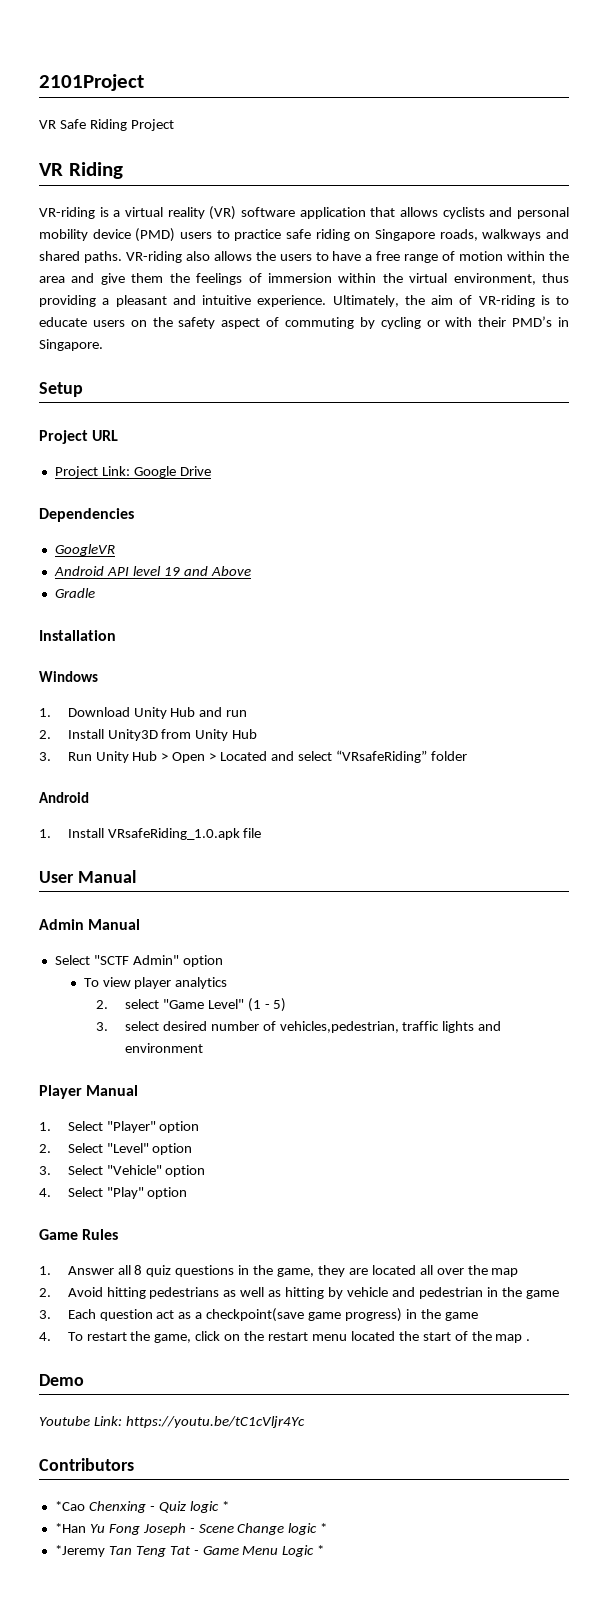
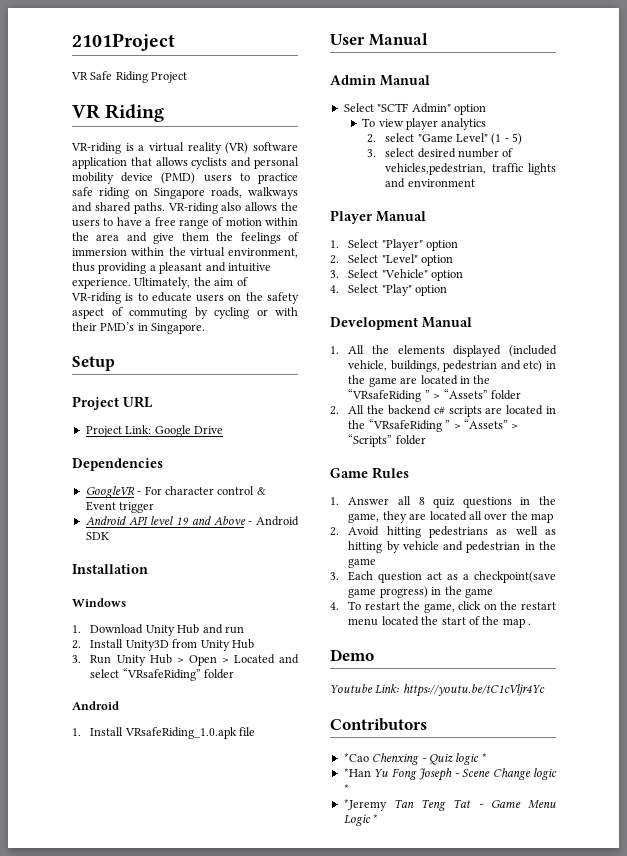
(115, 550) none -> [137,486,266,495] [85,501,155,513] - For character control & Event trigger
[54,588,95,598] // Gradle -> [248,516,299,526] [85,532,109,540] - Android SDK
(188, 1193) none -> [330,317,472,330] [330,345,557,357] [348,360,556,372] [348,375,491,387] [348,389,521,402] [330,405,556,417] [348,419,519,432] [348,434,426,447] // Development Manual // 1. All the elements displayed (included vehicle, buildings, pedestrian and etc) in the game are located in the “VRsafeRiding ” > “Assets” folder // 2. All the backend c# scripts are located in the “VRsafeRiding ” > “Assets” > “Scripts” folder

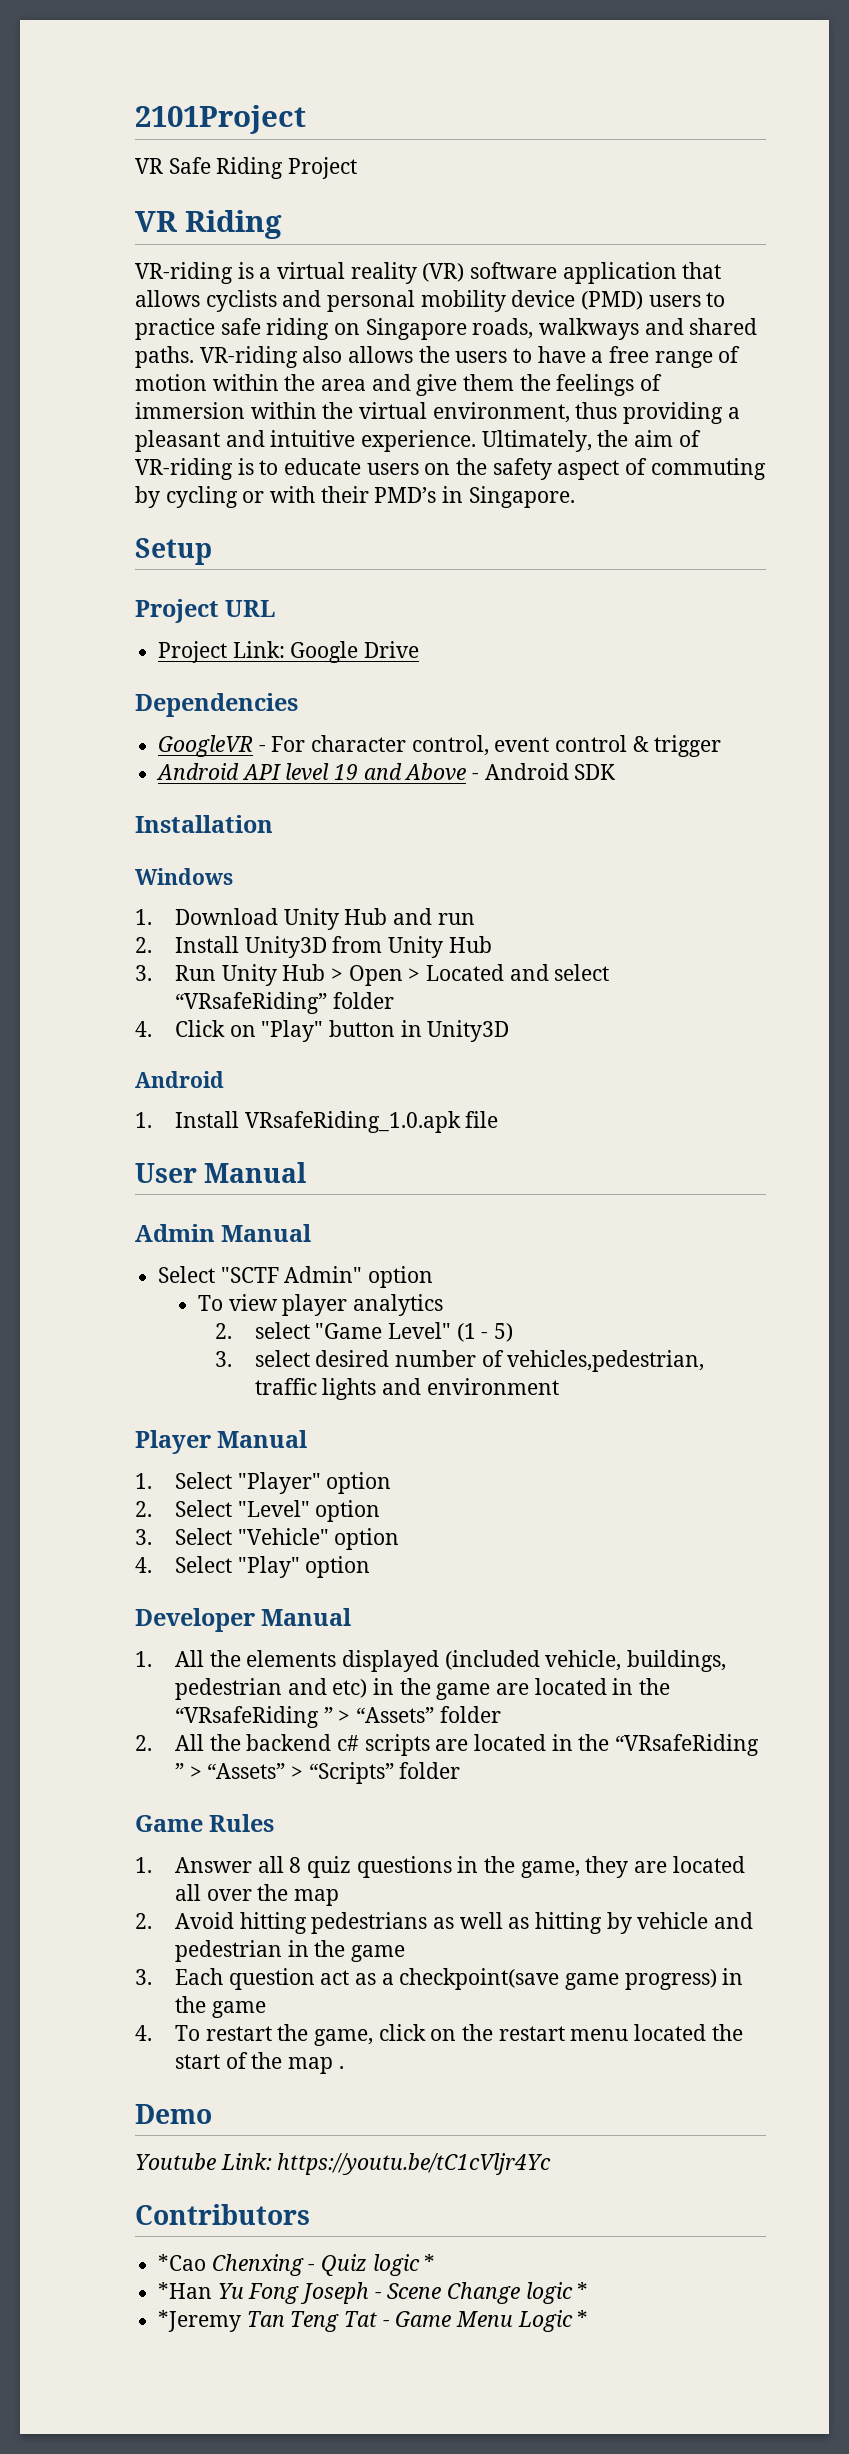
(214, 490) none -> [411,735,550,756] control, event
[85,501,116,511] Event -> (649, 744) none
(235, 674) none -> [135,1020,510,1042] // 4. Click on "Play" button in Unity3D
[330,317,418,330] Development -> [135,1608,255,1632] Developer

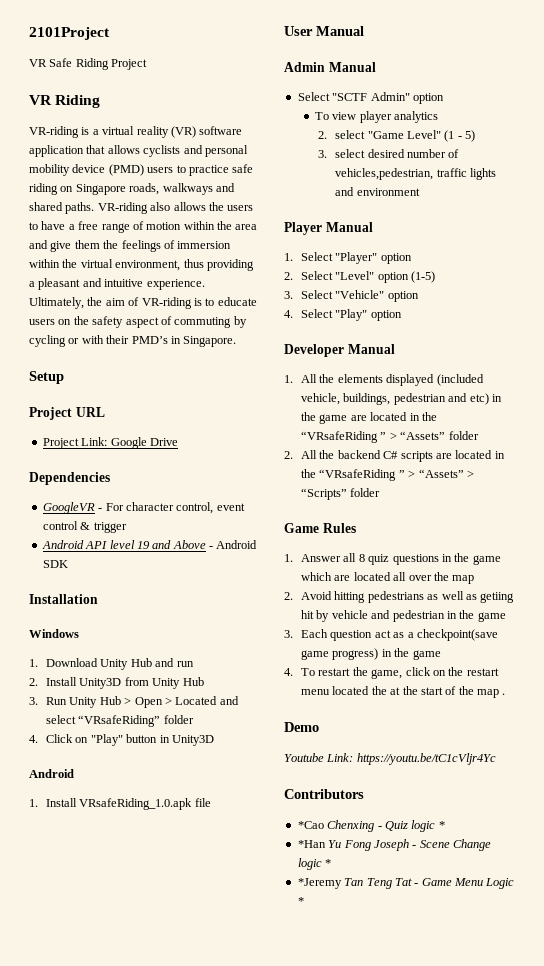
(381, 1511) none -> [411,271,436,283] (1-5)
[336,1735,359,1751] c# -> [383,451,399,459] C#
[520,1856,629,1878] game, they -> [472,555,501,565] [301,572,333,581] game which
[534,1912,602,1934] hitting -> [480,592,515,603] [301,610,315,619] getiing hit
(743, 2032) none -> [390,686,418,695] at the

